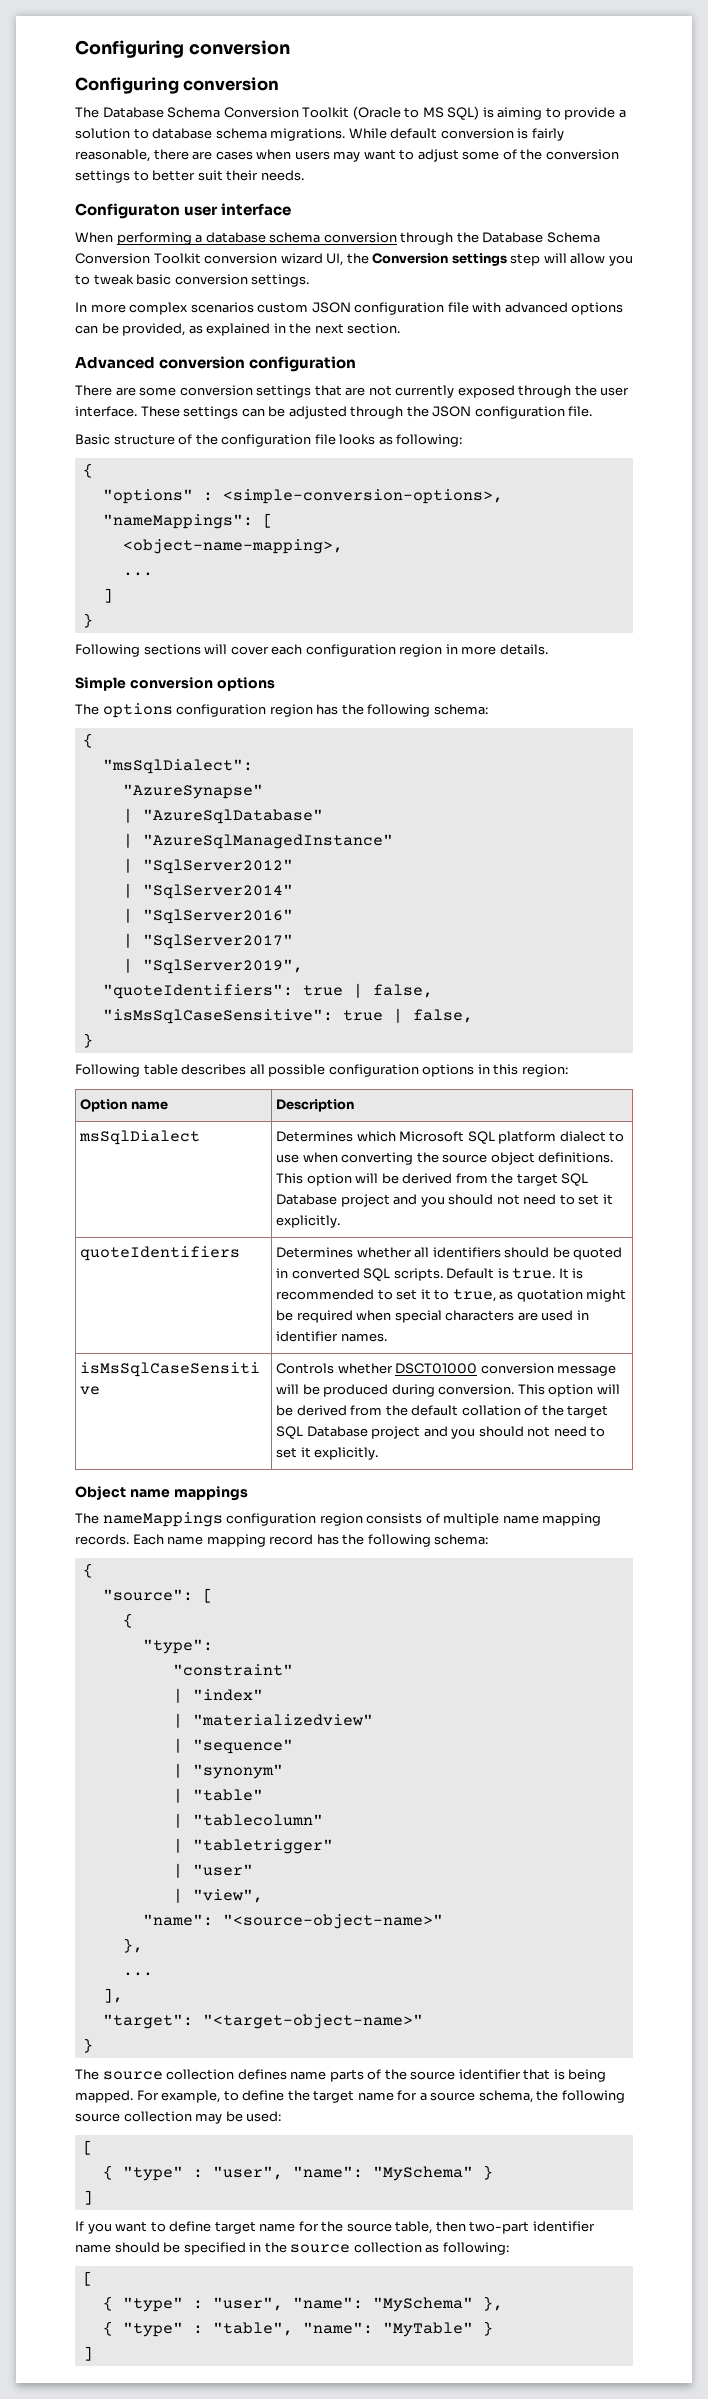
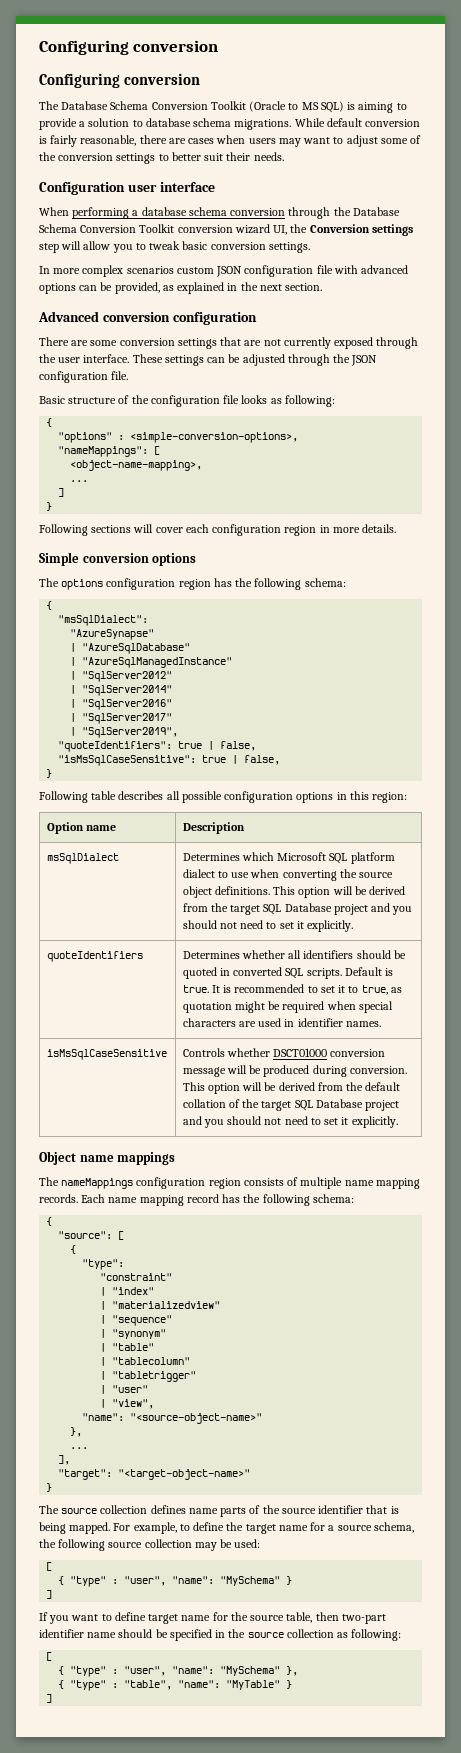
[75,203,180,219] Configuraton -> [39,182,125,195] Configuration

